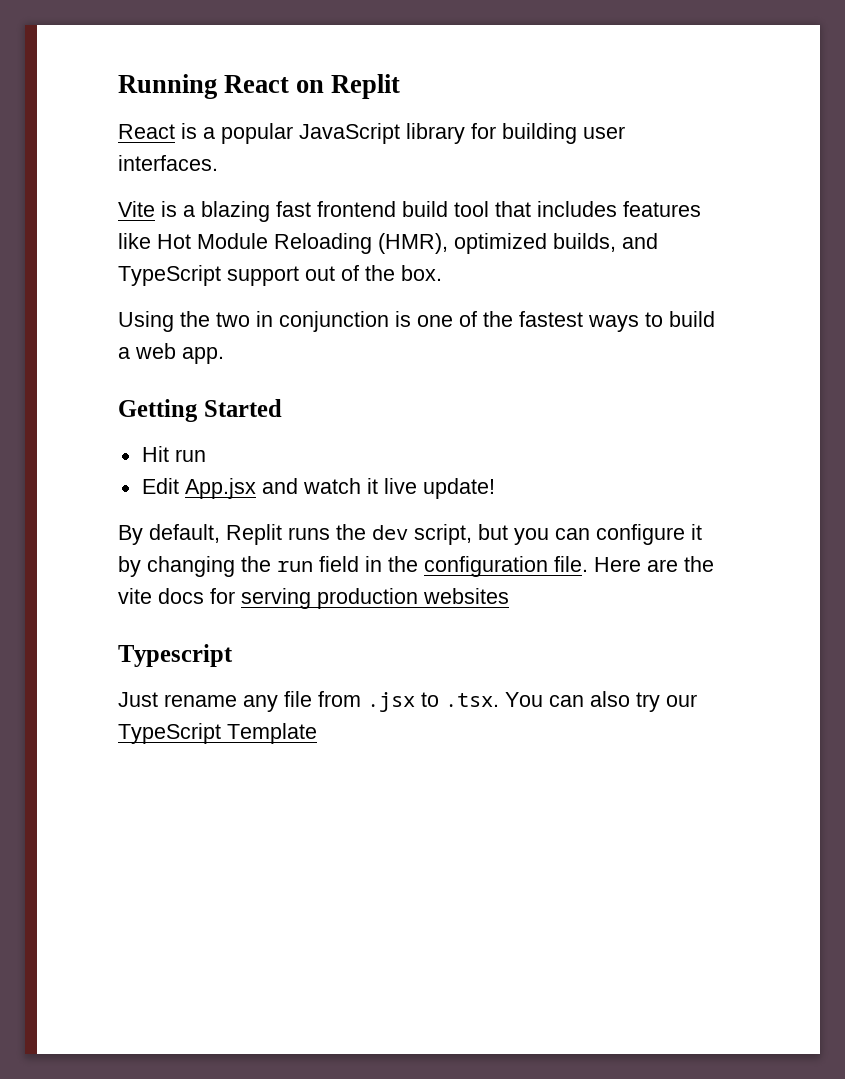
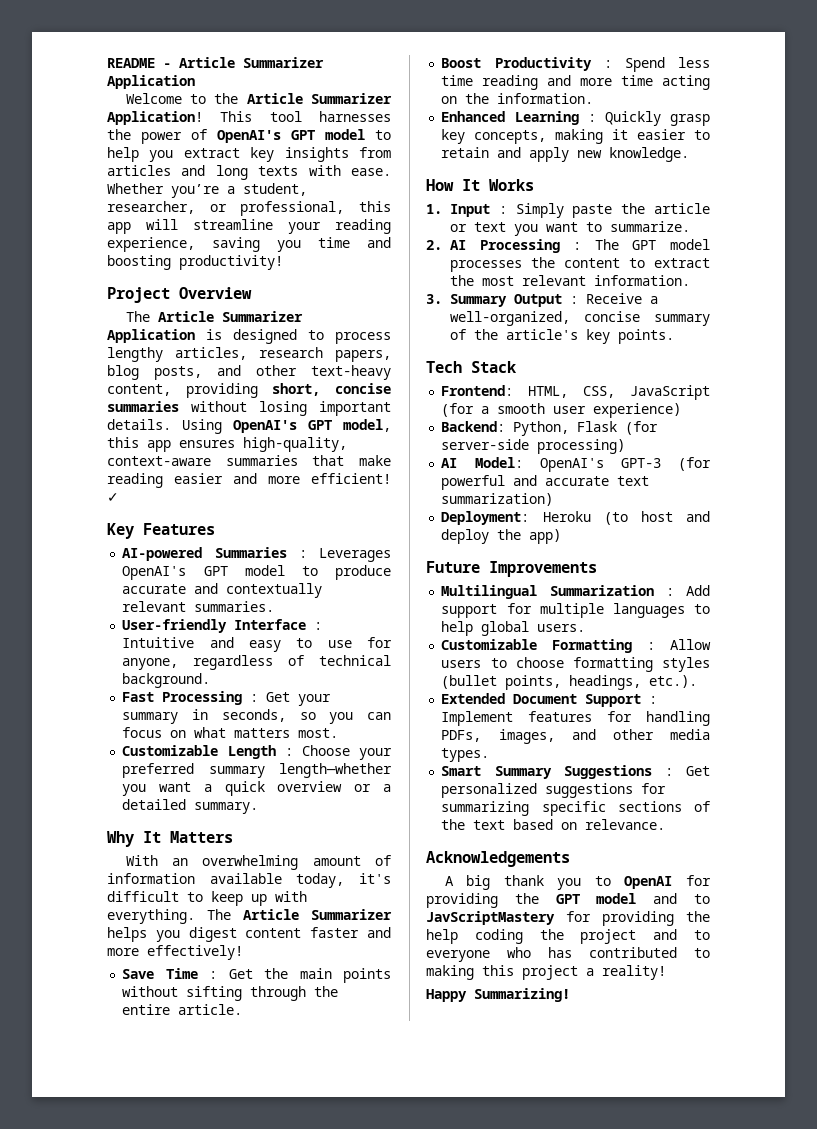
[118,74,401,99] [118,123,625,144] [118,155,218,171] [118,201,701,222] [118,233,658,254] [118,265,442,286] [118,311,715,332] [118,343,224,364] [118,399,282,422] [141,446,206,462] [141,478,495,499] [118,524,702,545] [118,556,714,577] [118,588,509,609] [118,644,233,667] [118,691,697,712] [118,723,317,744] Running React on Replit // React is a popular JavaScript library for building user interfaces. // Vite is a blazing fast frontend build tool that includes features like Hot Module Reloading (HMR), optimized builds, and TypeScript support out of the box. // Using the two in conjunction is one of the fastest ways to build a web app. // Getting Started // Hit run // Edit App.jsx and watch it live update! // By default, Replit runs the dev script, but you can configure it by changing the run field in the configuration file. Here are the vite docs for serving production websites // Typescript // Just rename any file from .jsx to .tsx. You can also try our TypeScript Template -> [107,57,324,68] [107,75,195,89] [125,93,392,104] [107,111,391,125] [107,129,391,144] [107,147,391,162] [107,165,391,180] [107,183,307,198] [107,201,391,216] [107,219,391,234] [107,237,391,252] [107,255,283,270] [107,287,252,303] [125,311,303,322] [107,329,391,344] [107,347,391,362] [107,365,391,380] [107,383,391,398] [107,401,391,416] [107,419,391,434] [107,437,347,452] [107,455,391,466] [107,473,391,488] [107,493,119,502] [107,523,215,539] [122,547,392,562] [122,565,391,580] [122,583,323,598] [122,601,275,612] [122,619,323,633] [122,637,392,652] [122,655,391,670] [122,673,211,688] [122,691,332,706] [122,709,391,724] [122,727,339,738] [122,745,392,760] [122,763,392,778] [122,781,391,796] [122,799,259,814] [107,831,233,847] [125,855,391,870] [107,873,391,888] [107,891,307,906] [107,909,392,924] [107,927,391,942] [107,945,243,960] [122,968,391,983] [122,986,339,1001] [122,1004,243,1015] [441,57,710,72] [441,75,710,90] [441,93,594,104] [441,111,710,126] [441,129,710,144] [441,147,690,162] [426,179,534,191] [426,203,710,218] [449,221,690,236] [426,239,710,253] [449,257,710,272] [449,275,690,286] [426,293,658,307] [449,311,710,326] [449,329,674,344] [426,361,517,373] [441,385,710,400] [441,403,682,418] [441,421,659,436] [441,439,626,454] [441,457,711,472] [441,475,650,490] [441,493,554,506] [441,511,710,525] [441,529,562,544] [426,561,597,577] [441,585,710,599] [441,603,710,618] [441,621,586,636] [441,639,711,653] [441,657,710,672] [441,675,698,690] [441,693,658,707] [441,711,710,726] [441,729,710,744] [441,748,490,762] [441,765,710,779] [441,783,667,798] [441,801,710,816] [441,819,666,830] [426,851,570,867] [444,875,711,890] [426,893,710,908] [426,911,710,926] [426,929,710,944] [426,947,710,962] [426,965,666,980] [426,988,570,1002] README - Article Summarizer Application // Welcome to the Article Summarizer Application! This tool harnesses the power of OpenAI's GPT model to help you extract key insights from articles and long texts with ease. Whether you’re a student, researcher, or professional, this app will streamline your reading experience, saving you time and boosting productivity! // Project Overview // The Article Summarizer Application is designed to process lengthy articles, research papers, blog posts, and other text-heavy content, providing short, concise summaries without losing important details. Using OpenAI's GPT model, this app ensures high-quality, context-aware summaries that make reading easier and more efficient! ✓ // Key Features // AI-powered Summaries : Leverages OpenAI's GPT model to produce accurate and contextually relevant summaries. // User-friendly Interface : Intuitive and easy to use for anyone, regardless of technical background. // Fast Processing : Get your summary in seconds, so you can focus on what matters most. // Customizable Length : Choose your preferred summary length—whether you want a quick overview or a detailed summary. // Why It Matters // With an overwhelming amount of information available today, it's difficult to keep up with everything. The Article Summarizer helps you digest content faster and more effectively! // Save Time : Get the main points without sifting through the entire article. // Boost Productivity : Spend less time reading and more time acting on the information. // Enhanced Learning : Quickly grasp key concepts, making it easier to retain and apply new knowledge. // How It Works // 1. Input : Simply paste the article or text you want to summarize. // 2. AI Processing : The GPT model processes the content to extract the most relevant information. // 3. Summary Output : Receive a well-organized, concise summary of the article's key points. // Tech Stack // Frontend: HTML, CSS, JavaScript (for a smooth user experience) // Backend: Python, Flask (for server-side processing) // AI Model: OpenAI's GPT-3 (for powerful and accurate text summarization) // Deployment: Heroku (to host and deploy the app) // Future Improvements // Multilingual Summarization : Add support for multiple languages to help global users. // Customizable Formatting : Allow users to choose formatting styles (bullet points, headings, etc.). // Extended Document Support : Implement features for handling PDFs, images, and other media types. // Smart Summary Suggestions : Get personalized suggestions for summarizing specific sections of the text based on relevance. // Acknowledgements // A big thank you to OpenAI for providing the GPT model and to JavScriptMastery for providing the help coding the project and to everyone who has contributed to making this project a reality! // Happy Summarizing!

